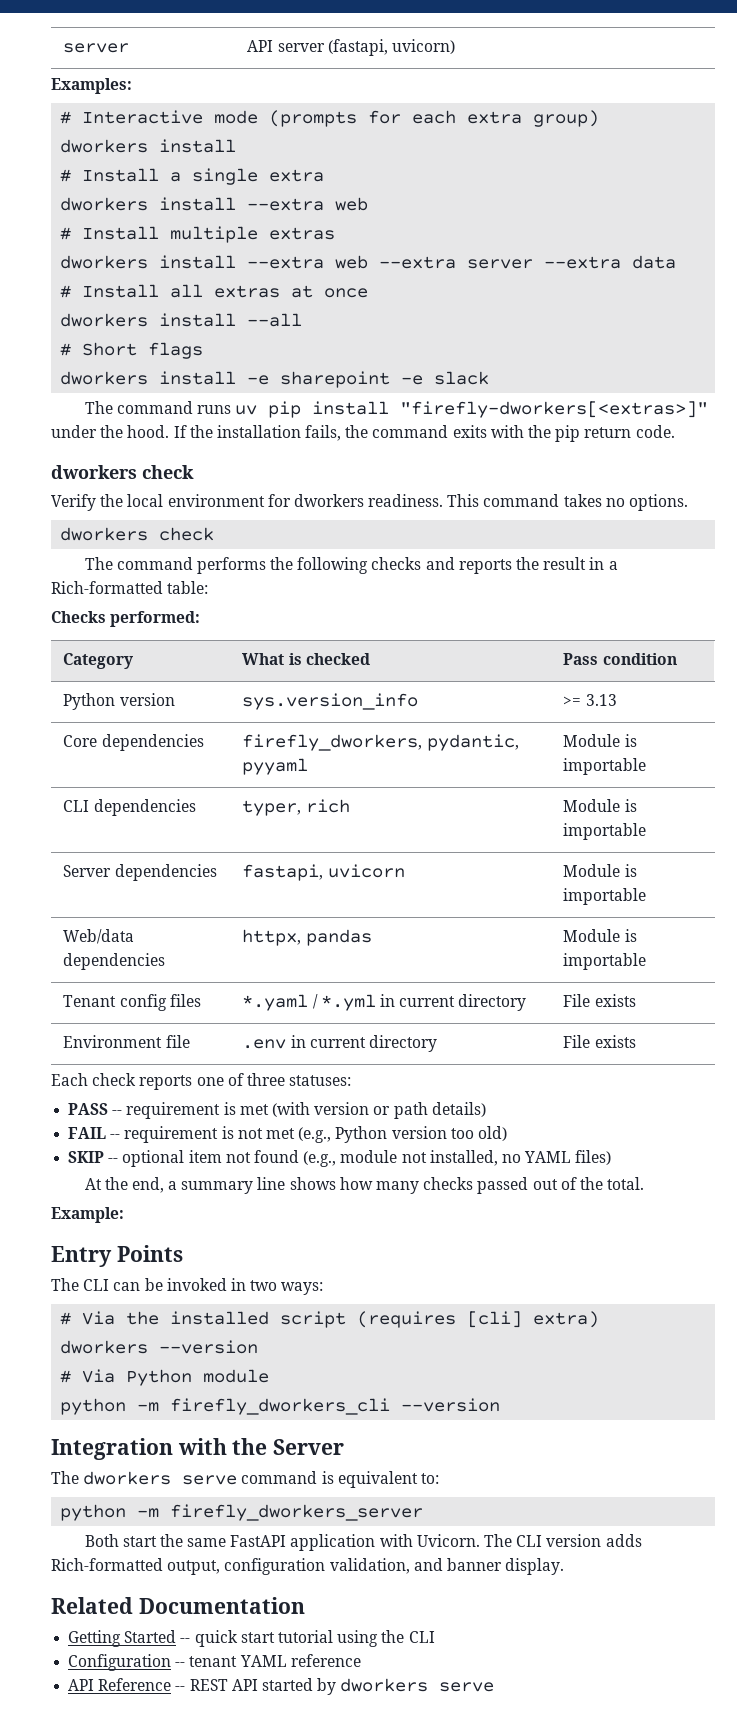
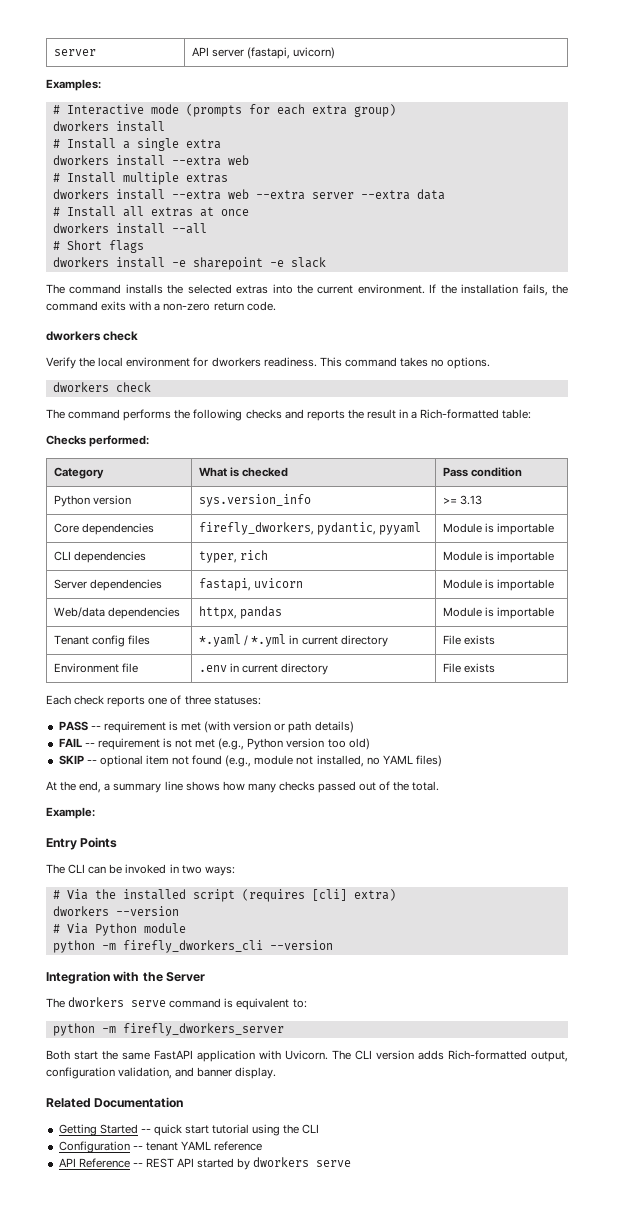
[196,401,709,418] [51,425,170,438] runs uv pip install "firefly-dworkers[<extras>]" under the hood. -> [125,284,425,294] installs the selected extras into the current environment.
[528,425,581,442] the pip -> [154,303,211,311] a non-zero

